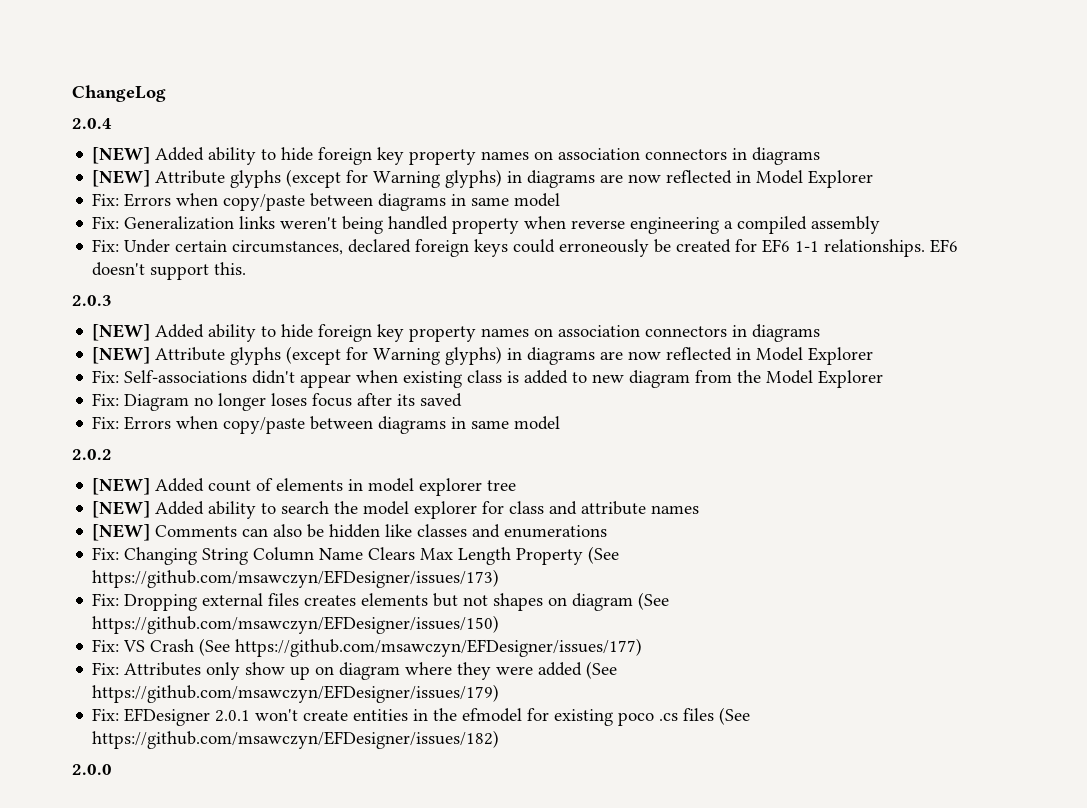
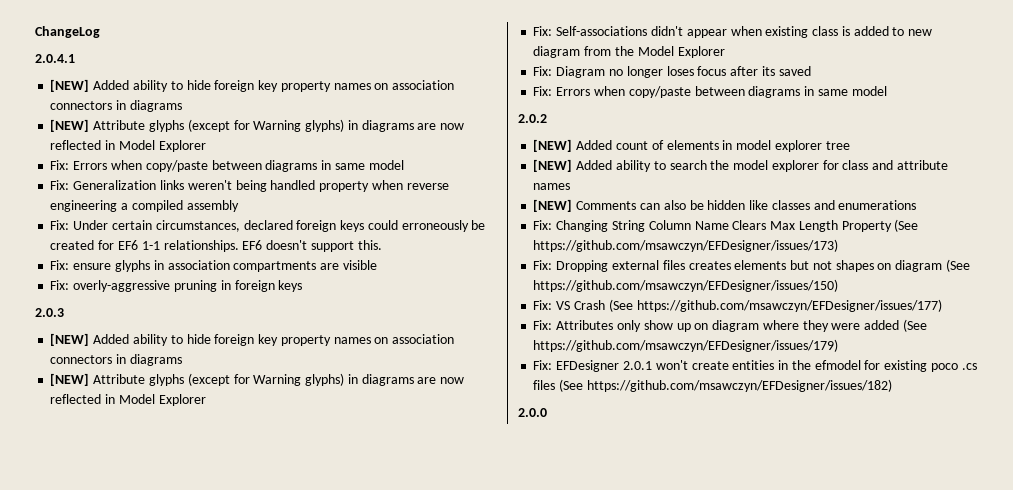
[72,118,112,129] 2.0.4 -> [35,54,75,63] 2.0.4.1
(247, 268) none -> [50,260,377,272] [50,280,303,292] // Fix: ensure glyphs in association compartments are visible // Fix: overly-aggressive pruning in foreign keys

